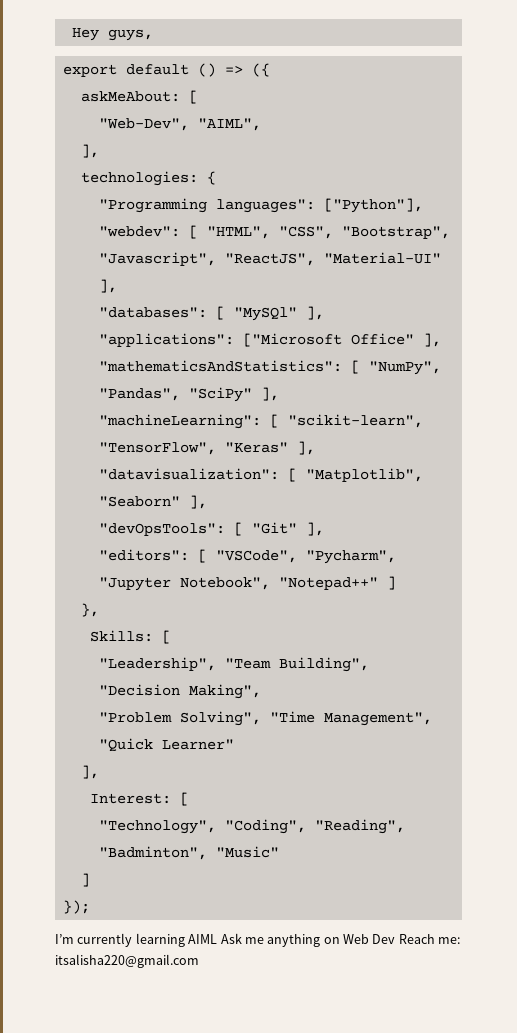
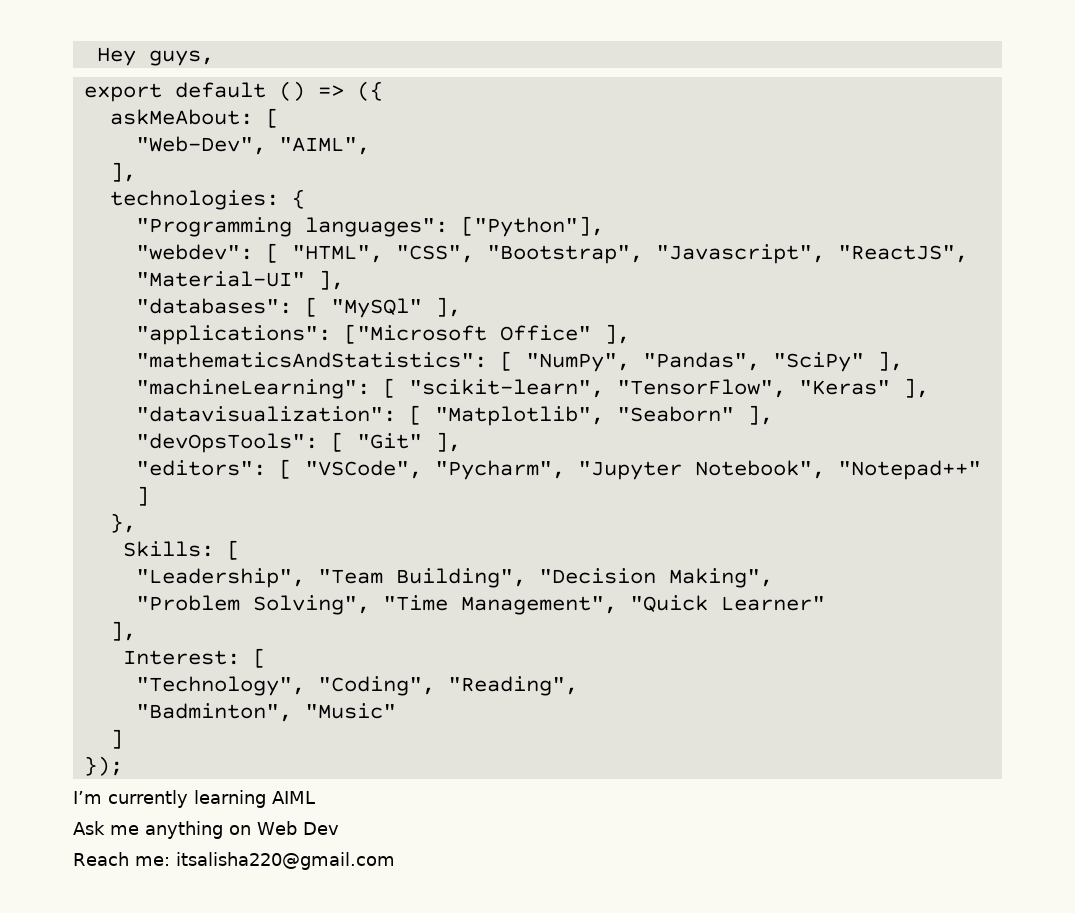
(218, 939) none -> (315, 797) //
(396, 939) none -> (339, 828) //

